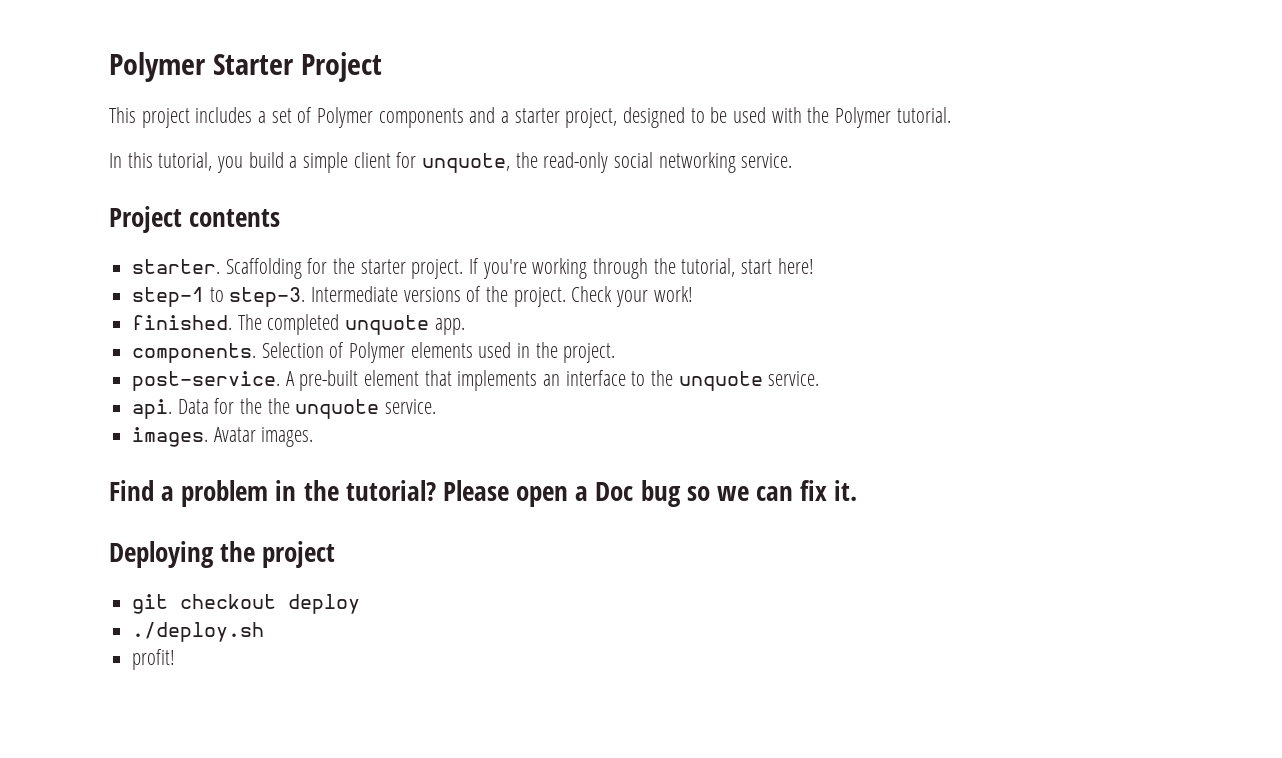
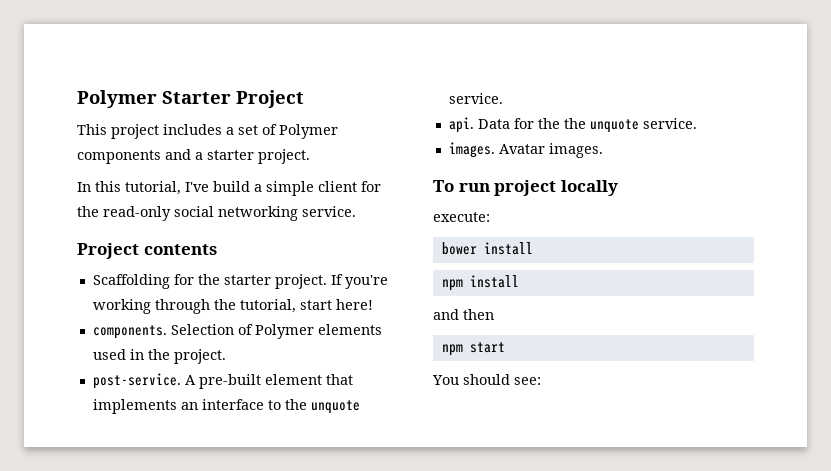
[565,107,951,128] project, designed to be used with the Polymer tutorial. -> [258,149,310,164] project.
[217,156,244,173] you -> [185,182,209,192] I've
[422,153,511,173] unquote, -> (381, 186) none
[132,259,221,274] starter. -> (217, 249) none
[132,286,693,307] [132,314,465,335] // step-1 to step-3. Intermediate versions of the project. Check your work! // finished. The completed unquote app. -> (373, 304) none
[109,480,858,507] [109,541,336,568] [132,594,361,614] [132,622,265,642] [132,649,176,670] Find a problem in the tutorial? Please open a Doc bug so we can fix it. // Deploying the project // git checkout deploy // ./deploy.sh // profit! -> [433,180,618,196] [433,212,490,222] [441,242,533,255] [441,275,519,291] [433,309,494,320] [441,342,505,356] [432,374,541,385] To run project locally // execute: // bower install // npm install // and then // npm start // You should see:

